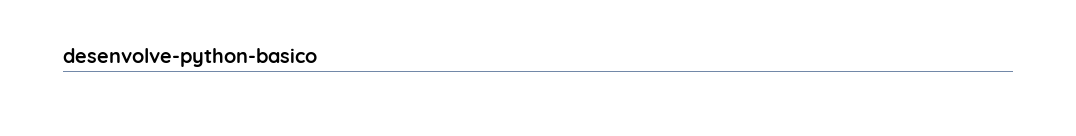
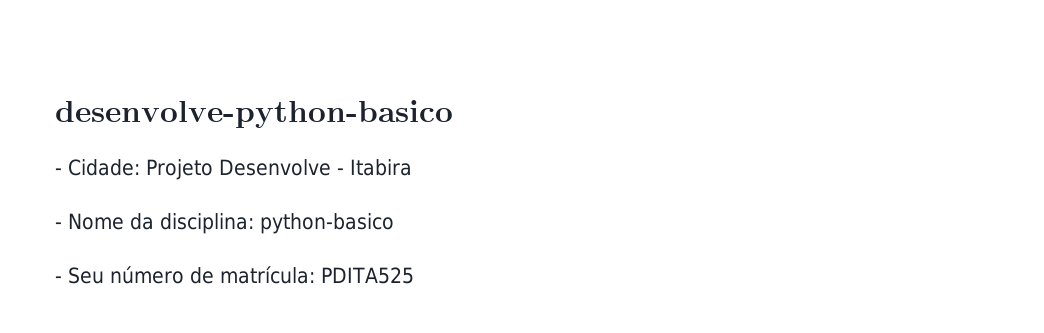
(317, 57) none -> [55,159,412,180] [55,213,394,234] [55,266,414,284] // - Cidade: Projeto Desenvolve - Itabira // - Nome da disciplina: python-basico // - Seu número de matrícula: PDITA525

